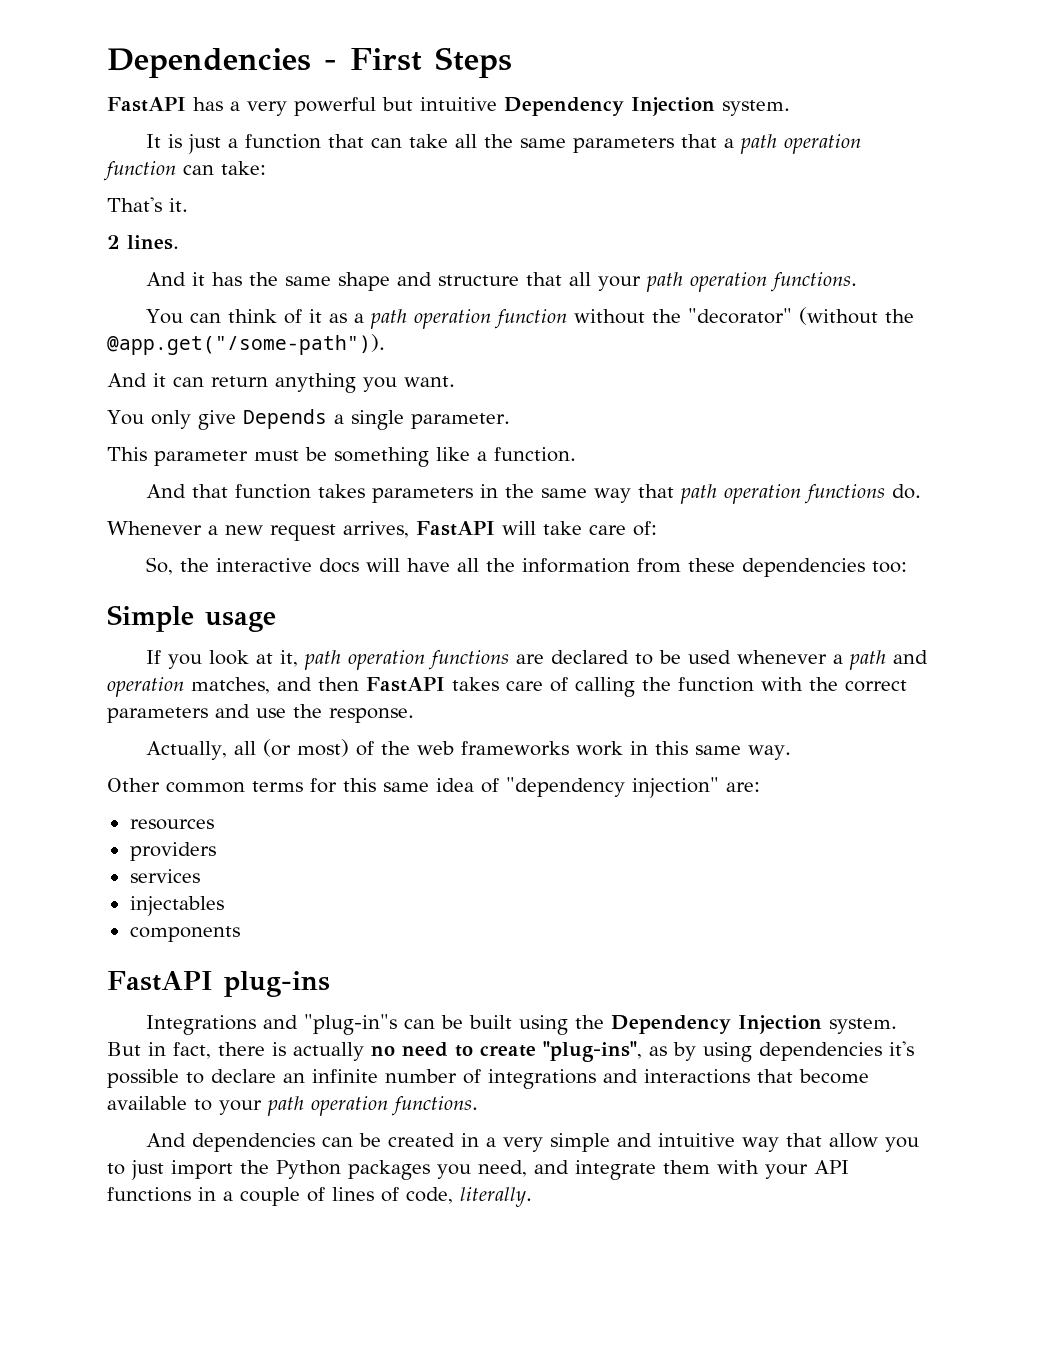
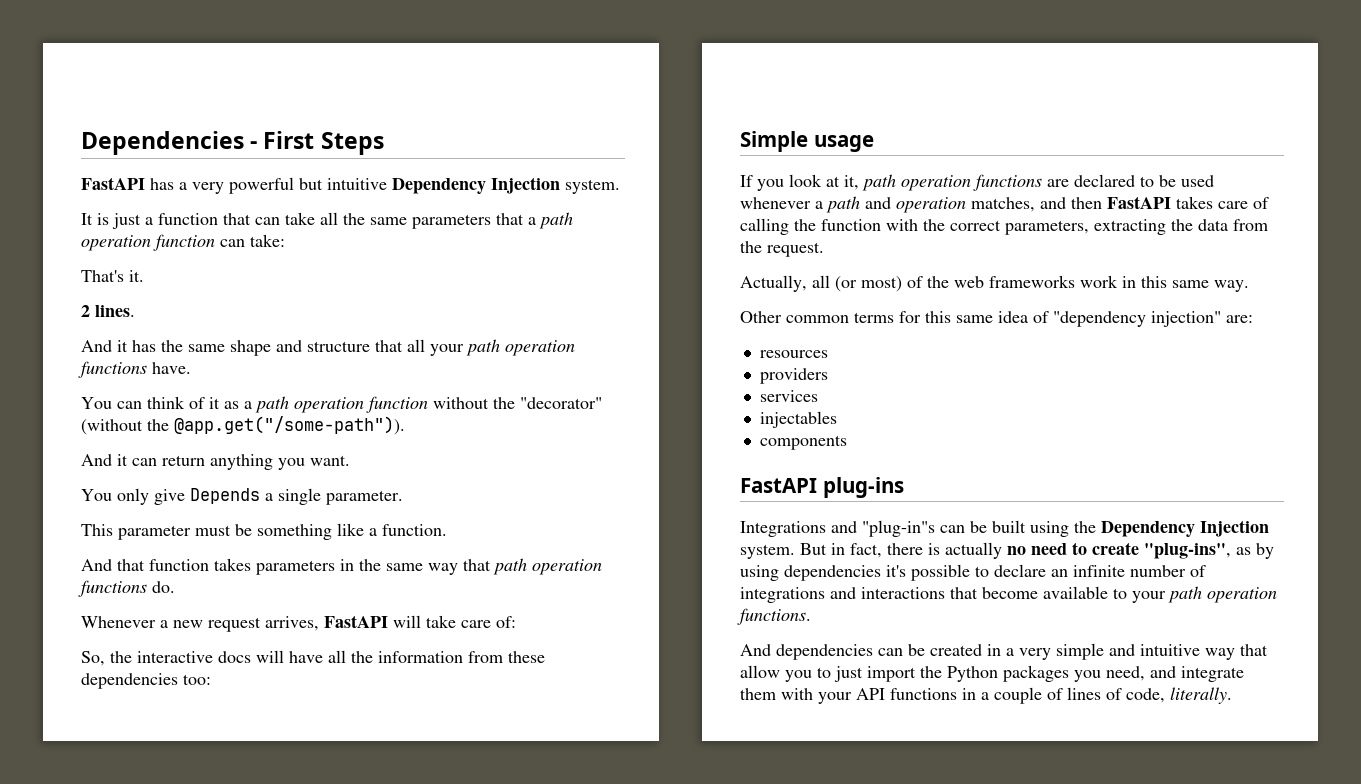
[770,272,858,292] functions. -> [78,361,191,378] functions have.
[107,704,414,723] parameters and use the response. -> [1005,219,1268,235] [740,241,824,257] parameters, extracting the data from the request.

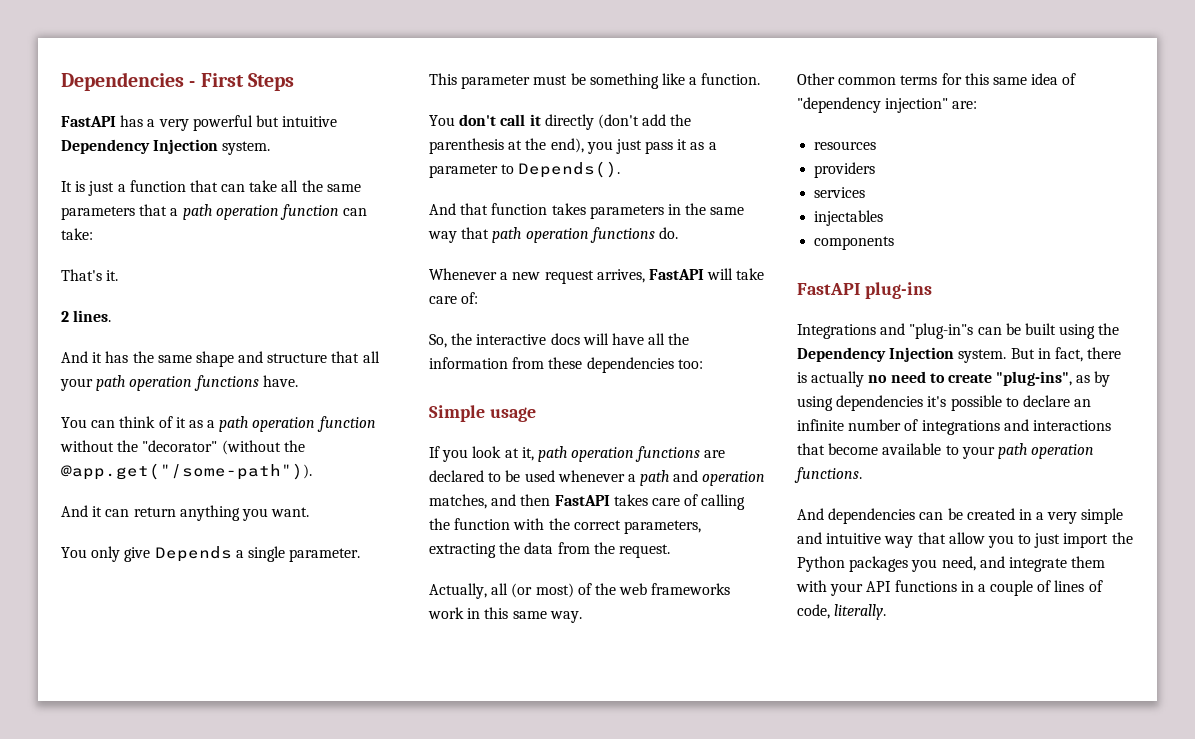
(447, 530) none -> [429,114,692,130] [429,138,717,154] [429,161,621,178] // You don't call it directly (don't add the parenthesis at the end), you just pass it as a parameter to Depends().

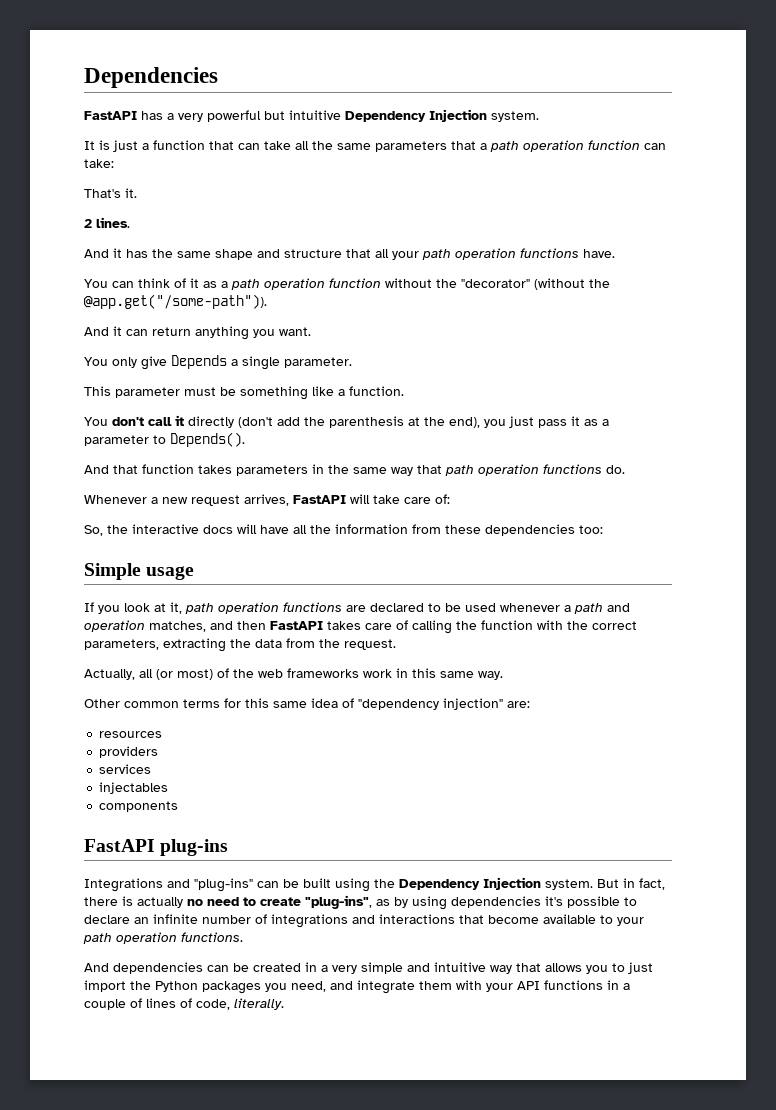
[189,73,294,91] - First Steps -> (218, 77) none
[909,323,974,339] "plug-in"s -> [194,878,253,892] "plug-ins"
[948,532,985,544] allow -> [545,963,582,972] allows

